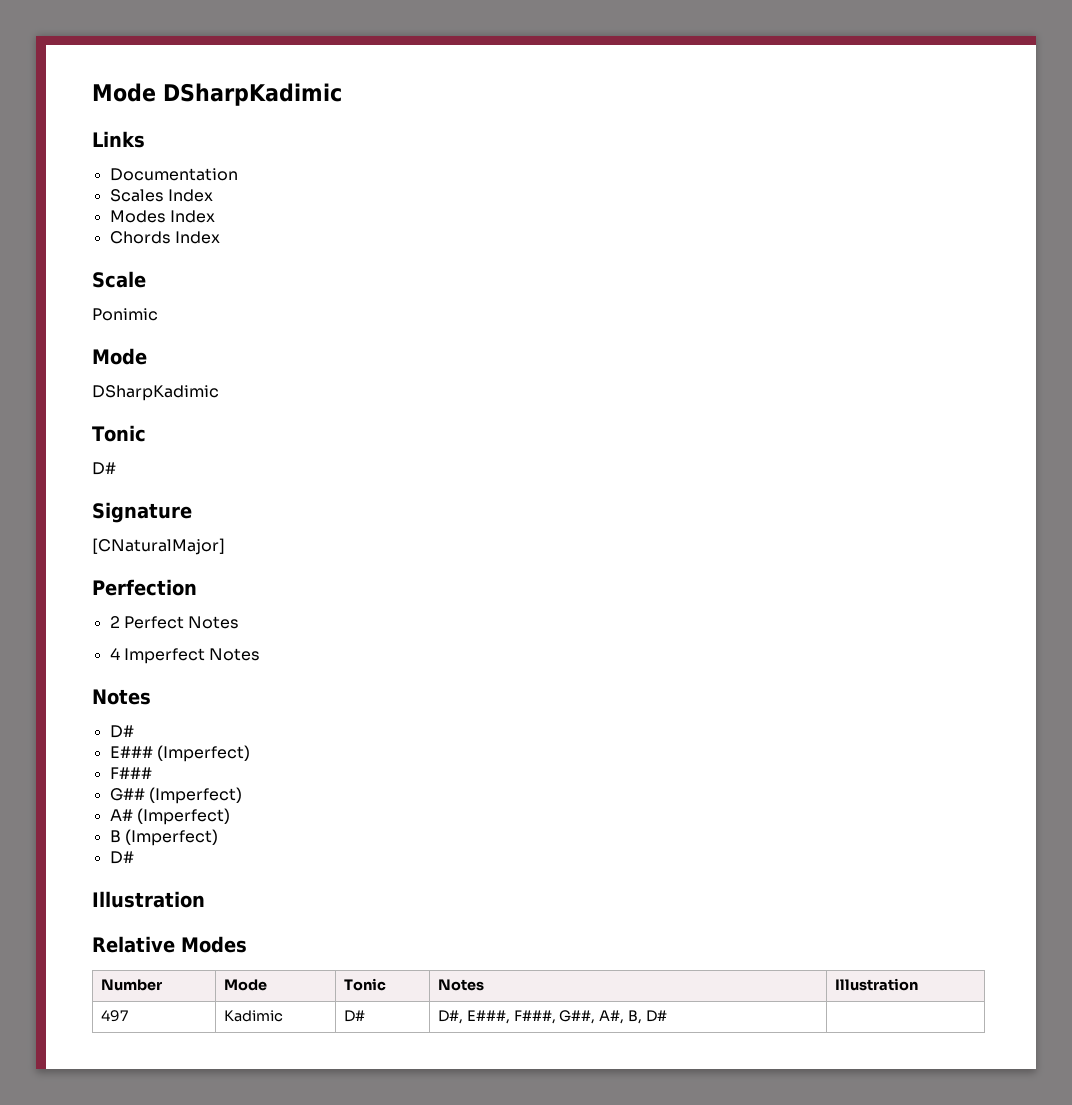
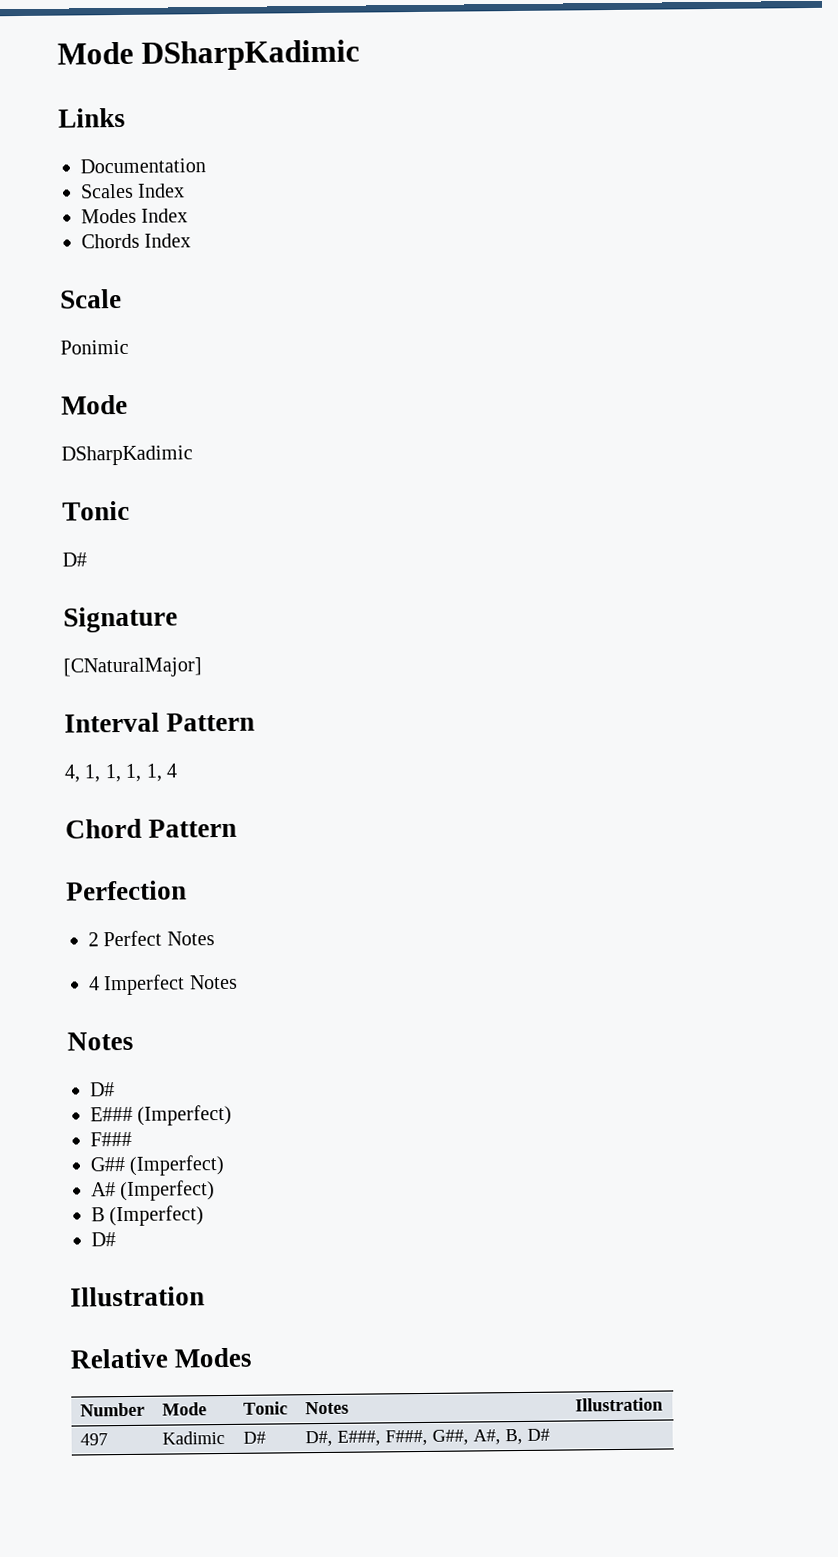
(225, 546) none -> [64,712,256,733] [64,763,177,783] [65,818,238,839] // Interval Pattern // 4, 1, 1, 1, 1, 4 // Chord Pattern

